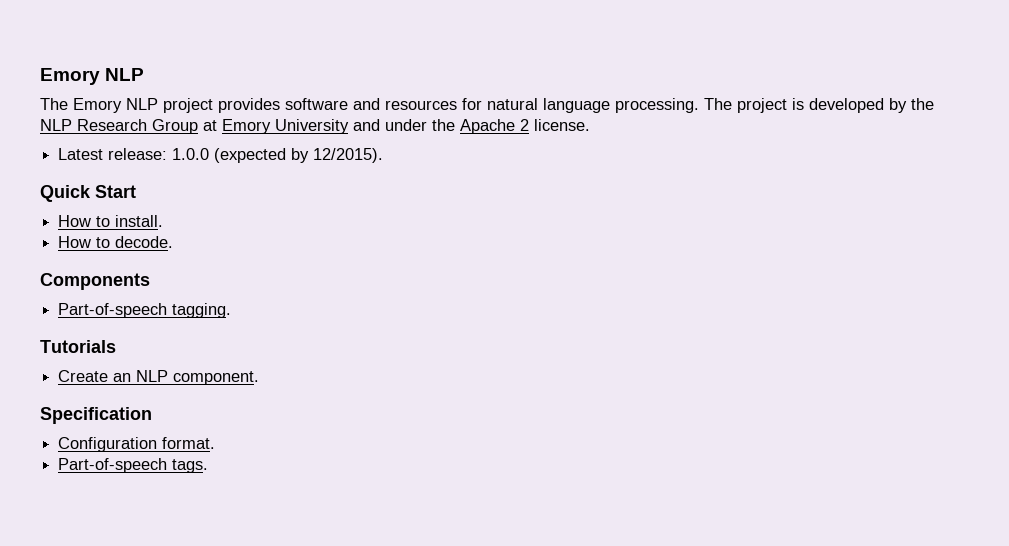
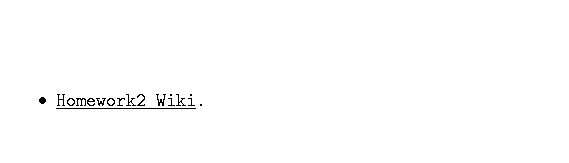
[40,68,145,85] [40,98,934,113] [40,119,590,134] [58,148,384,163] [40,185,136,202] [58,215,164,227] [58,236,174,248] [40,273,150,290] [58,303,232,318] [40,340,116,353] [58,370,260,385] [40,407,152,424] [58,437,216,452] [58,458,209,473] Emory NLP // The Emory NLP project provides software and resources for natural language processing. The project is developed by the NLP Research Group at Emory University and under the Apache 2 license. // Latest release: 1.0.0 (expected by 12/2015). // Quick Start // How to install. // How to decode. // Components // Part-of-speech tagging. // Tutorials // Create an NLP component. // Specification // Configuration format. // Part-of-speech tags. -> [55,92,206,110] Homework2 Wiki.

